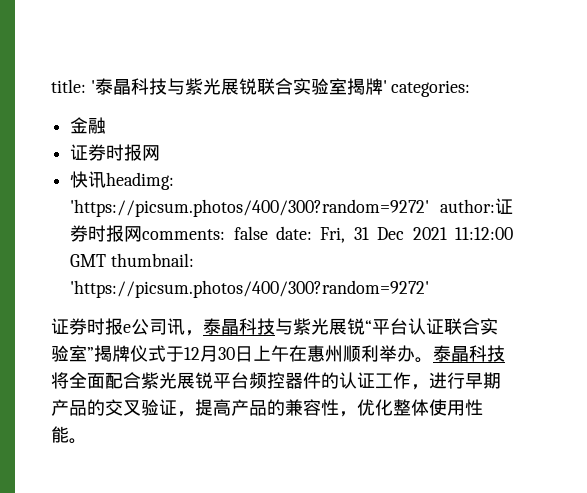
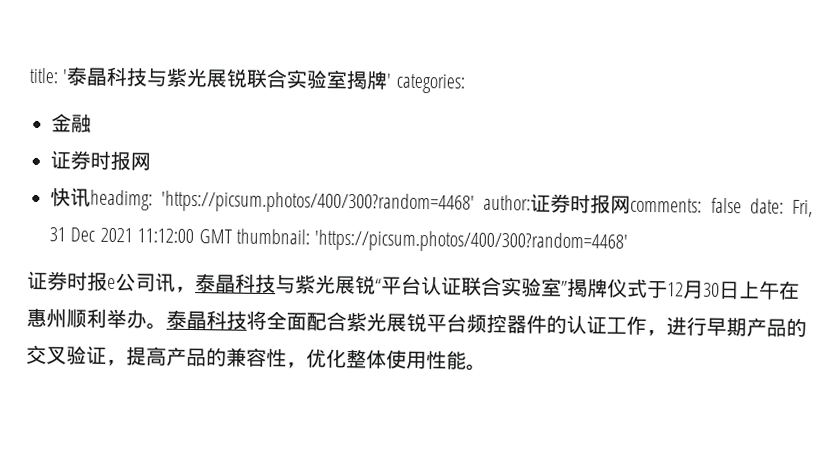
[70,199,430,217] 'https://picsum.photos/400/300?random=9272' -> [161,190,476,215] 'https://picsum.photos/400/300?random=4468'
[70,280,430,298] 'https://picsum.photos/400/300?random=9272' -> [314,229,629,254] 'https://picsum.photos/400/300?random=4468'

